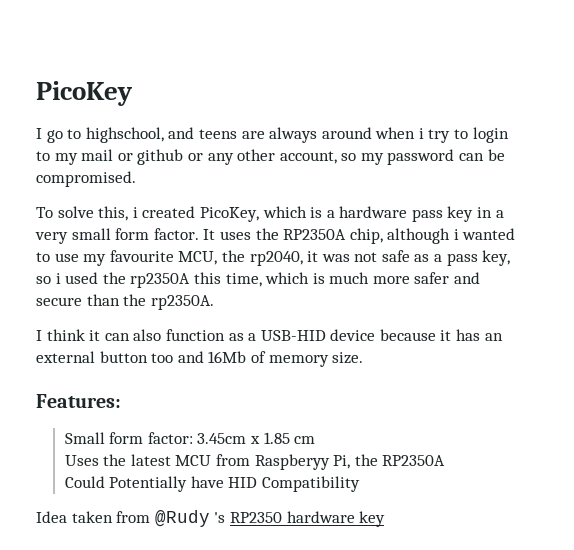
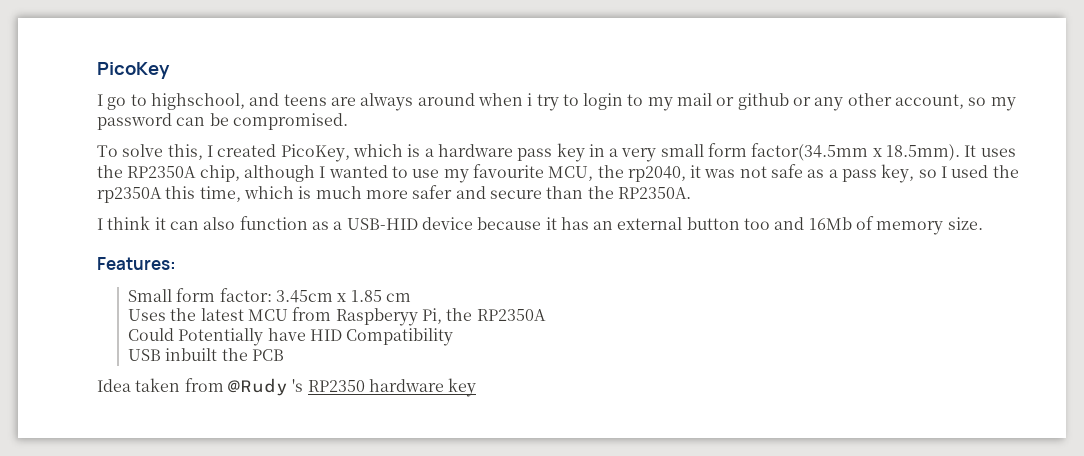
[132,207,138,218] i -> [206,145,213,157] I
[153,228,199,240] factor. -> [751,143,961,161] factor(34.5mm x 18.5mm).
[453,229,459,240] i -> [319,166,326,178] I
[55,273,61,284] i -> [941,166,948,178] I
[150,295,214,310] rp2350A. -> [617,187,691,199] RP2350A.
(361, 484) none -> [128,348,285,361] // USB inbuilt the PCB

